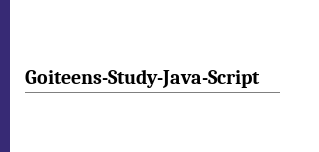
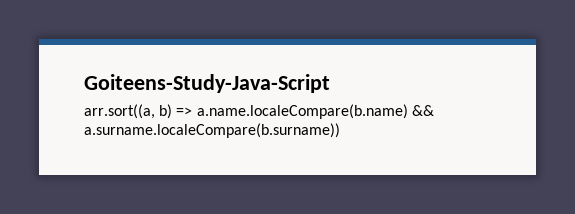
(260, 78) none -> [84,104,434,119] [84,123,340,138] // arr.sort((a, b) => a.name.localeCompare(b.name) && a.surname.localeCompare(b.surname))

